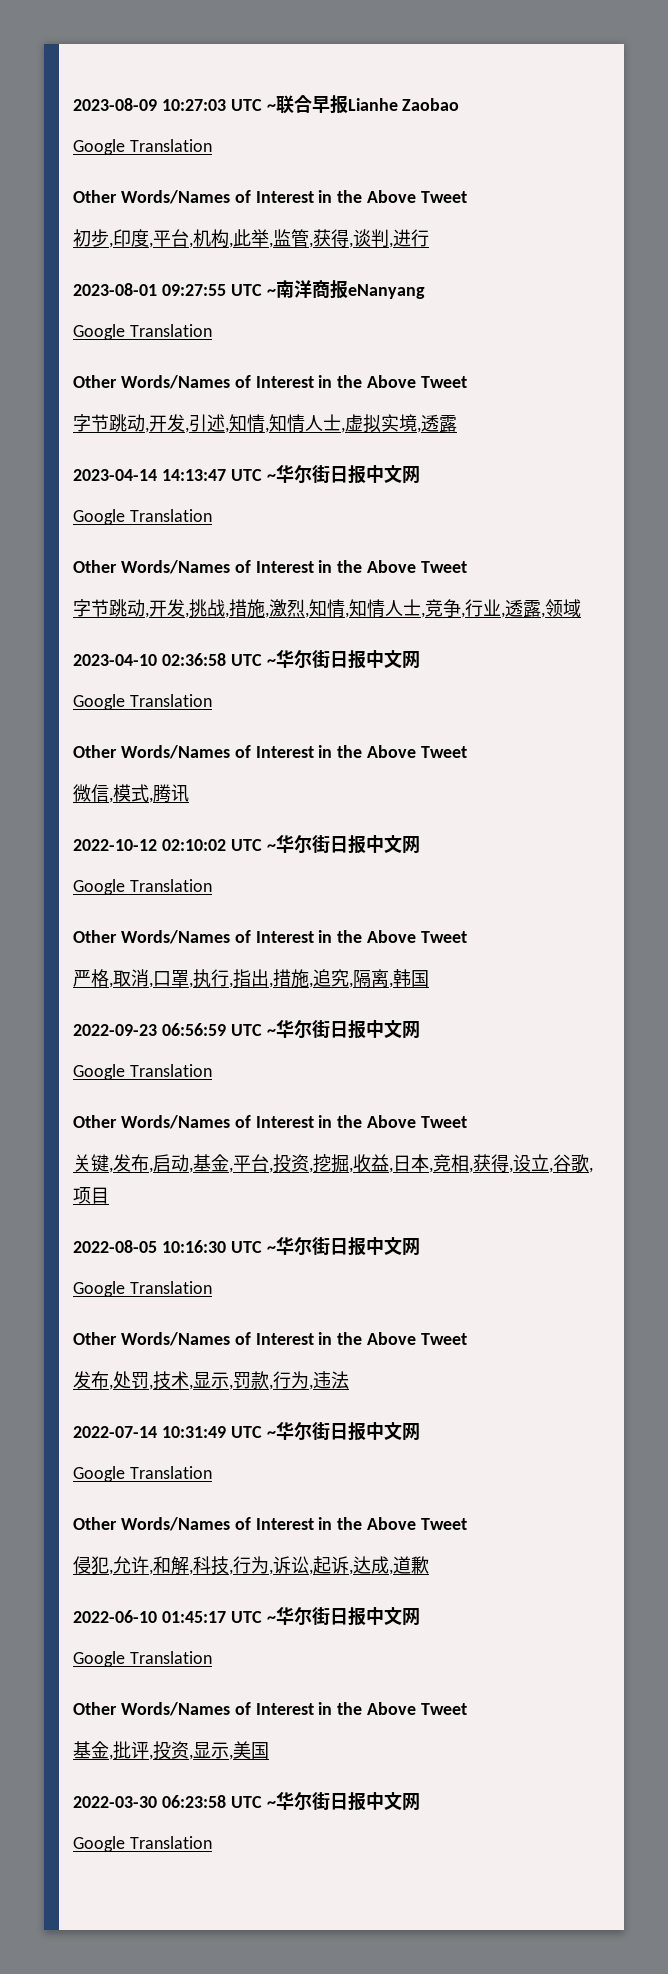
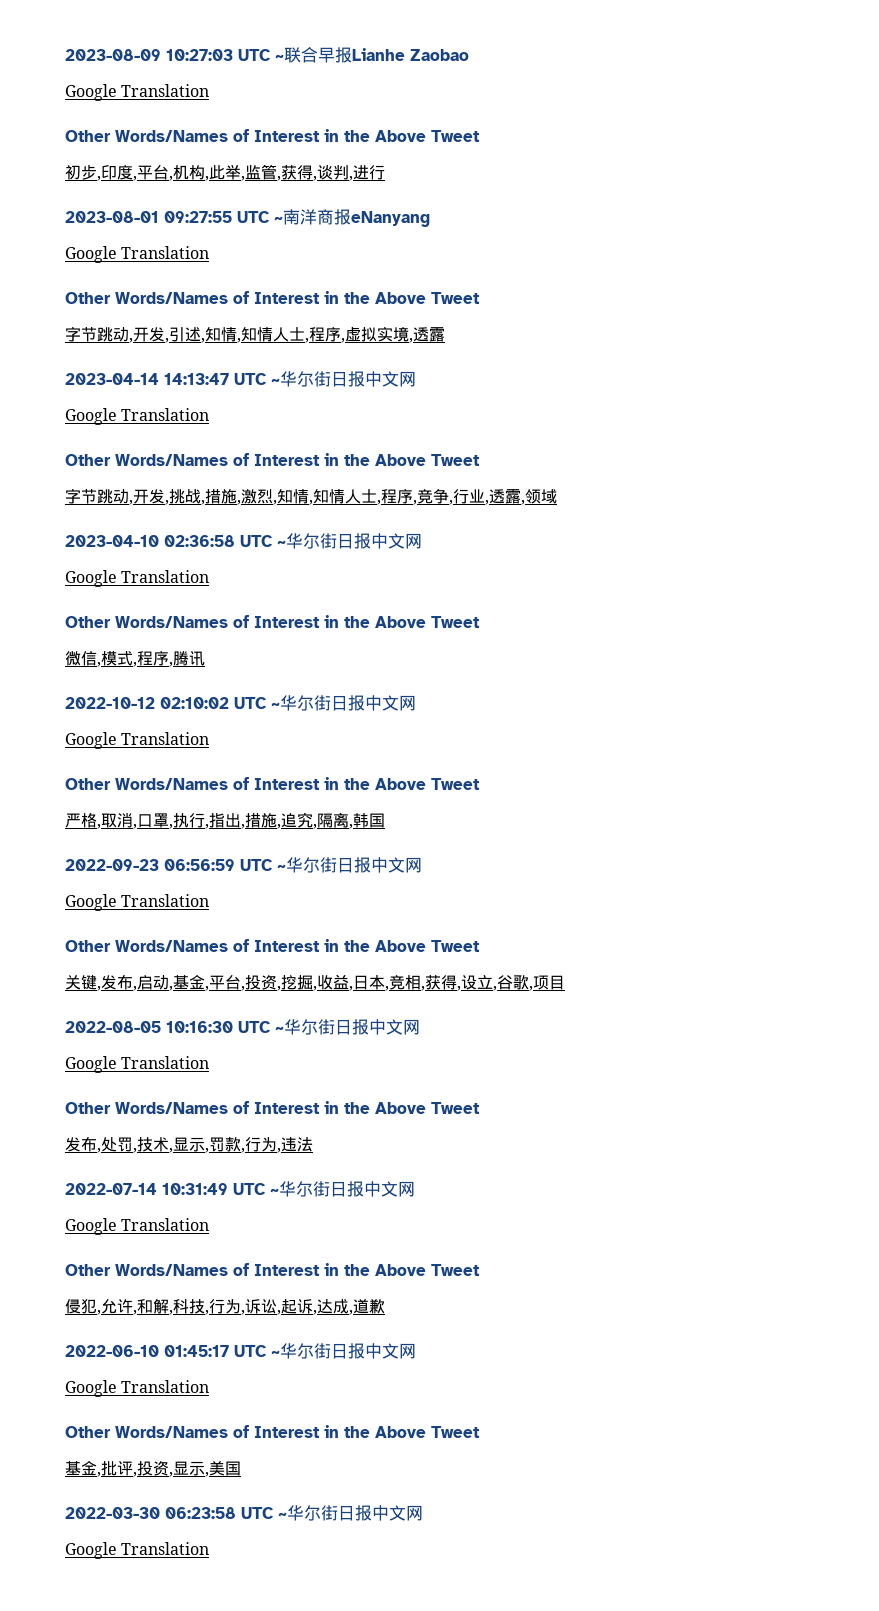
(345, 430) none -> [309,327,345,343] 程序,
(425, 615) none -> [381,489,417,505] 程序,
(153, 800) none -> [137,651,173,667] 程序,

